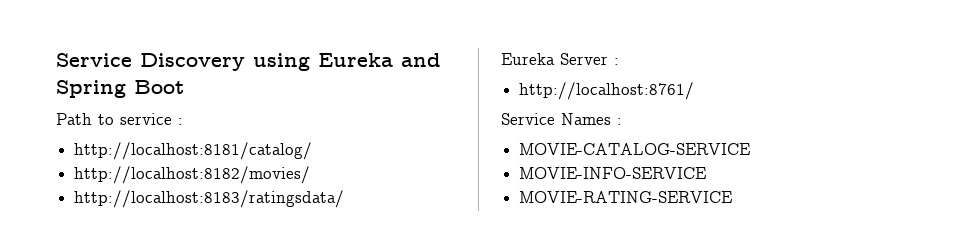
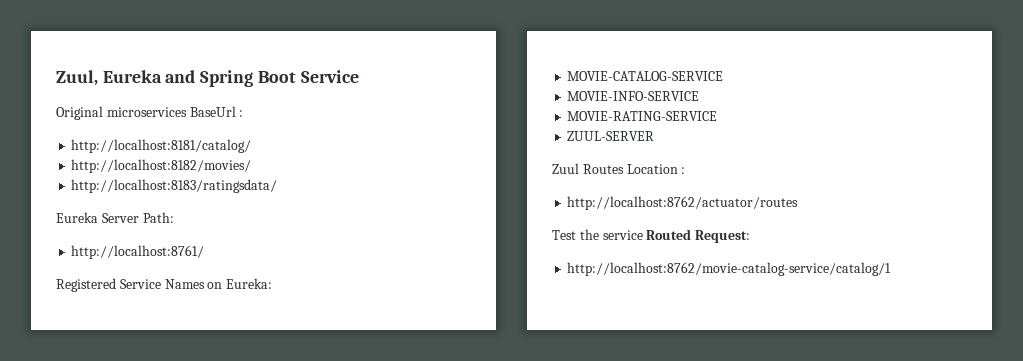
[56,53,310,71] Service Discovery using -> [56,70,98,86] Zuul,
[56,113,172,125] // Path to service -> [300,70,359,83] [56,106,236,120] Service // Original microservices BaseUrl
[614,58,619,65] : -> [142,212,174,223] Path:
(695, 91) none -> [56,278,116,292] Registered
[617,118,622,125] : -> [207,278,273,289] on Eureka:
(733, 197) none -> [567,131,655,141] [552,163,686,174] [567,196,799,210] [552,229,751,243] [567,262,892,276] // ZUUL-SERVER // Zuul Routes Location : // http://localhost:8762/actuator/routes // Test the service Routed Request: // http://localhost:8762/movie-catalog-service/catalog/1

